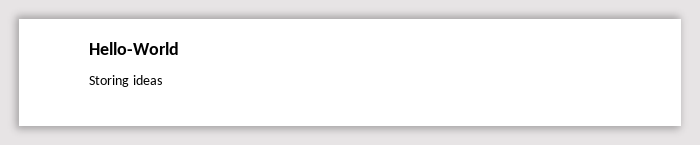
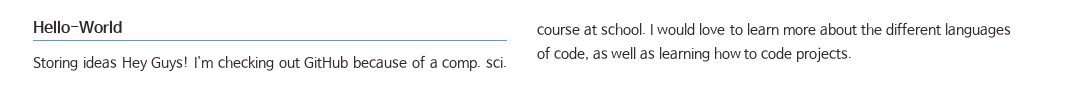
(162, 80) none -> [121,55,507,72] [537,22,1011,38] [537,46,853,63] Hey Guys! I'm checking out GitHub because of a comp. sci. course at school. I would love to learn more about the different languages of code, as well as learning how to code projects.

